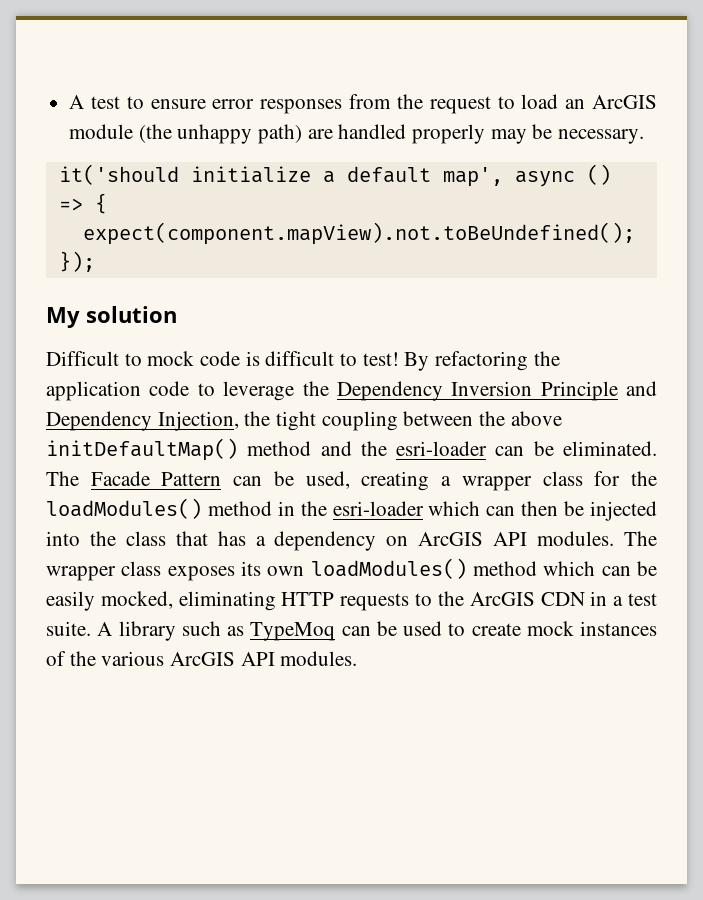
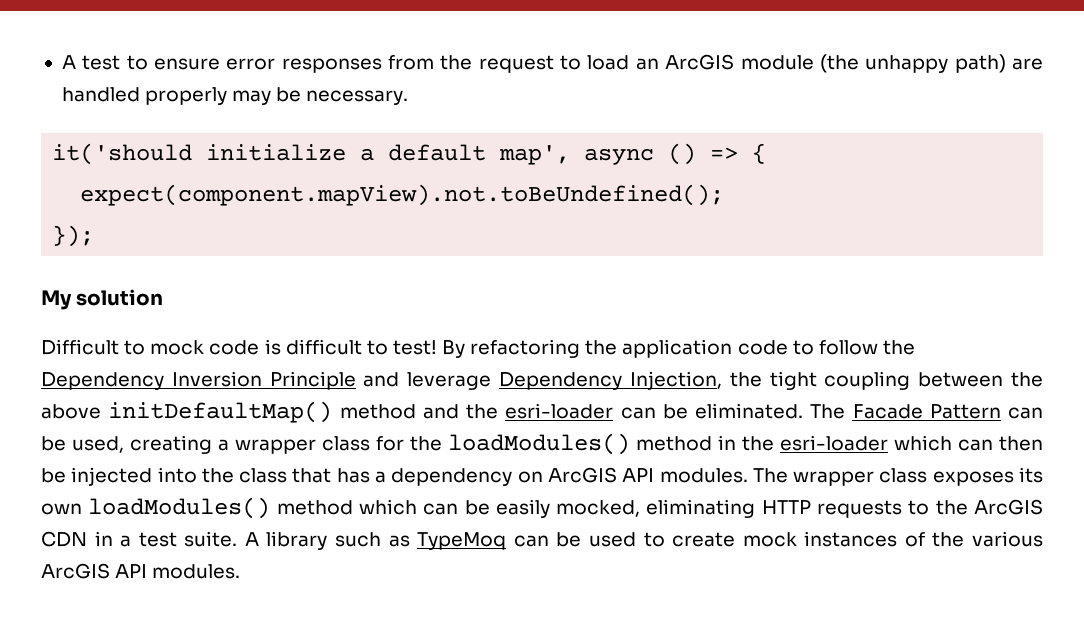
[223,381,295,401] leverage -> [818,340,878,355] follow
(657, 388) none -> [407,372,492,390] leverage

